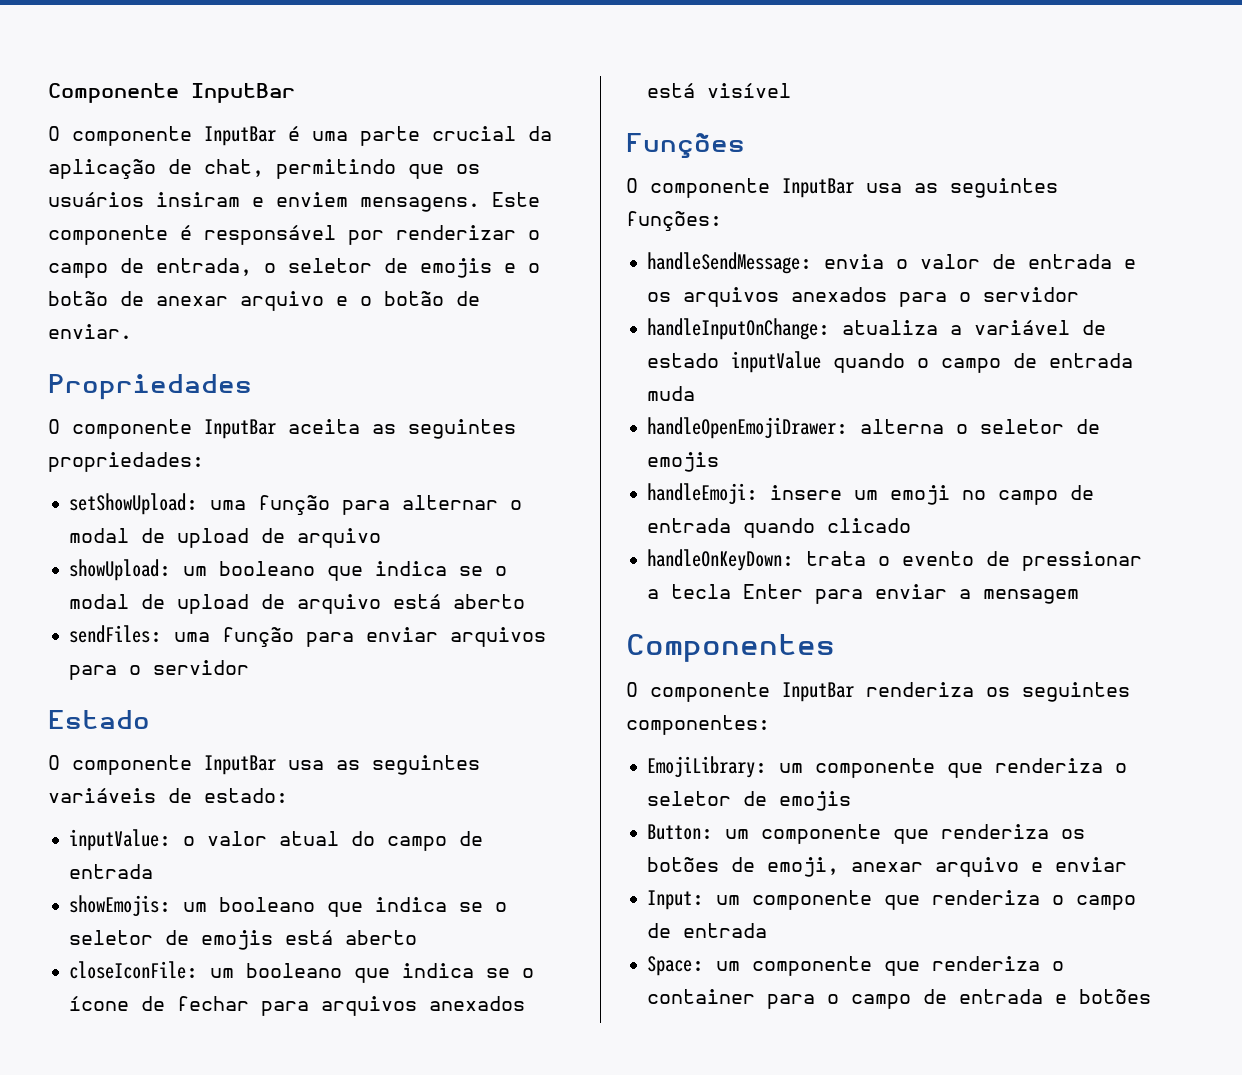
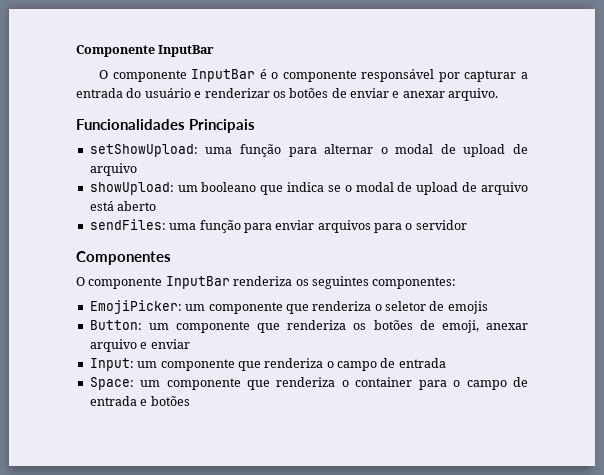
[312,126,552,146] [48,159,480,179] [48,192,540,212] [48,225,540,245] [48,258,540,278] [48,291,480,311] [48,324,132,339] [48,374,252,400] [48,419,516,439] [48,452,204,472] uma parte crucial da aplicação de chat, permitindo que os usuários insiram e enviem mensagens. Este componente é responsável por renderizar o campo de entrada, o seletor de emojis e o botão de anexar arquivo e o botão de enviar. // Propriedades // O componente InputBar aceita as seguintes propriedades: -> [271,69,528,82] [76,88,499,101] [76,119,255,133] o componente responsável por capturar a entrada do usuário e renderizar os botões de enviar e anexar arquivo. // Funcionalidades Principais
[48,710,150,729] [48,755,480,775] [48,788,288,803] [69,829,484,851] [69,864,154,879] [69,895,508,917] [69,930,418,950] [69,961,535,983] [69,996,526,1016] [647,83,792,98] [626,133,745,158] [626,178,1058,198] [626,211,722,231] [647,252,1137,274] [647,287,1080,307] [647,318,1107,340] [647,351,1134,373] [647,386,696,401] [647,417,1101,439] [647,452,720,472] [647,483,1095,505] [647,518,912,538] [647,549,1143,571] [647,584,1080,604] // Estado // O componente InputBar usa as seguintes variáveis de estado: // inputValue: o valor atual do campo de entrada // showEmojis: um booleano que indica se o seletor de emojis está aberto // closeIconFile: um booleano que indica se o ícone de fechar para arquivos anexados está visível // Funções // O componente InputBar usa as seguintes funções: // handleSendMessage: envia o valor de entrada e os arquivos anexados para o servidor // handleInputOnChange: atualiza a variável de estado inputValue quando o campo de entrada muda // handleOpenEmojiDrawer: alterna o seletor de emojis // handleEmoji: insere um emoji no campo de entrada quando clicado // handleOnKeyDown: trata o evento de pressionar a tecla Enter para enviar a mensagem -> (467, 225) none
[647,756,768,778] EmojiLibrary: -> [89,300,182,314] EmojiPicker:

